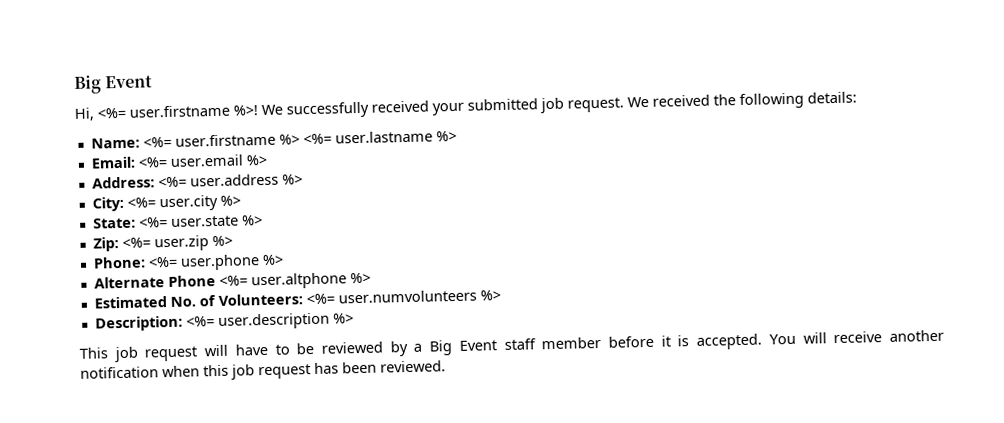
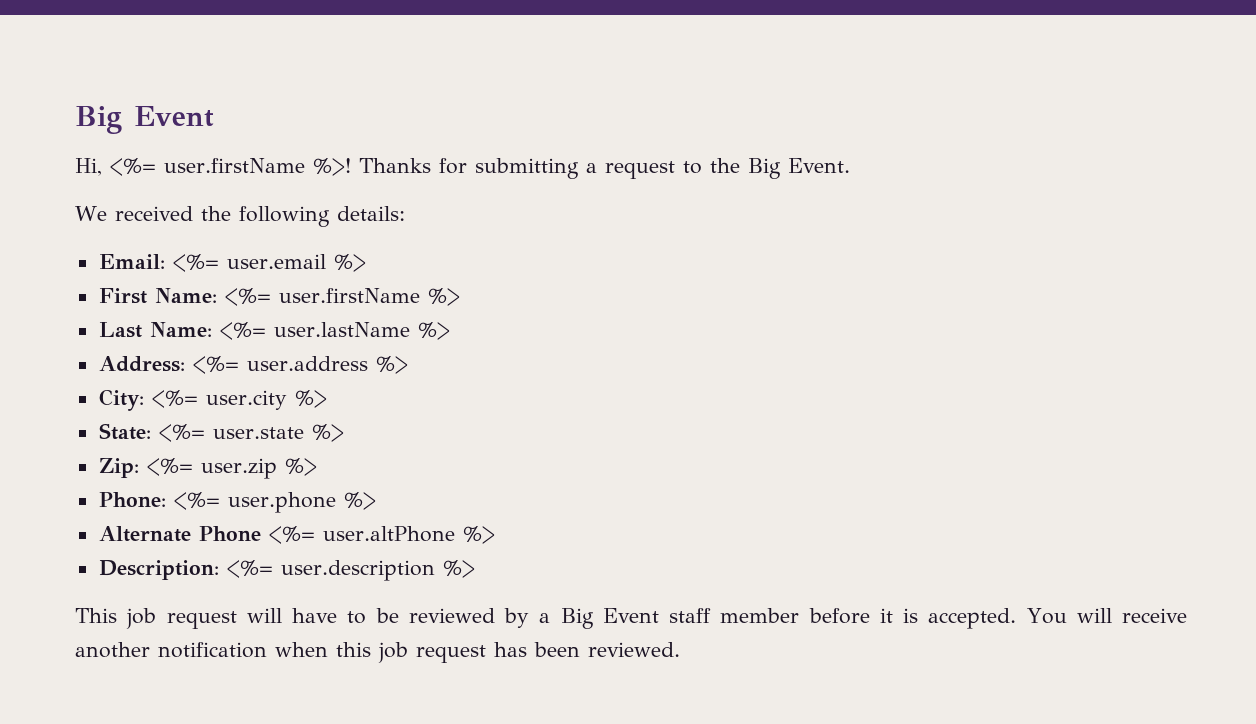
[129,97,624,119] user.firstname %>! We successfully received your submitted job request. -> [164,158,850,179] user.firstName %>! Thanks for submitting a request to the Big Event. //
[90,130,457,149] [90,154,243,169] Name: <%= user.firstname %> <%= user.lastname %> // Email: <%= user.email -> [98,254,366,272] [98,288,460,306] [98,322,410,340] Email: <%= user.email %> // First Name: <%= user.firstName %> // Last Name: <%= user.lastName
[250,272,371,290] [93,289,477,309] user.altphone %> // Estimated No. of Volunteers: <%= user.numvolunteers -> [322,526,455,542] user.altPhone

